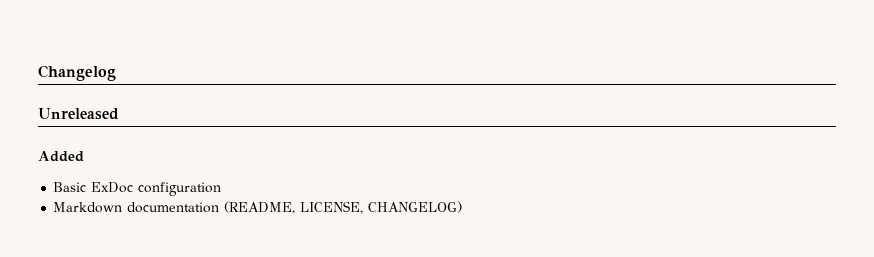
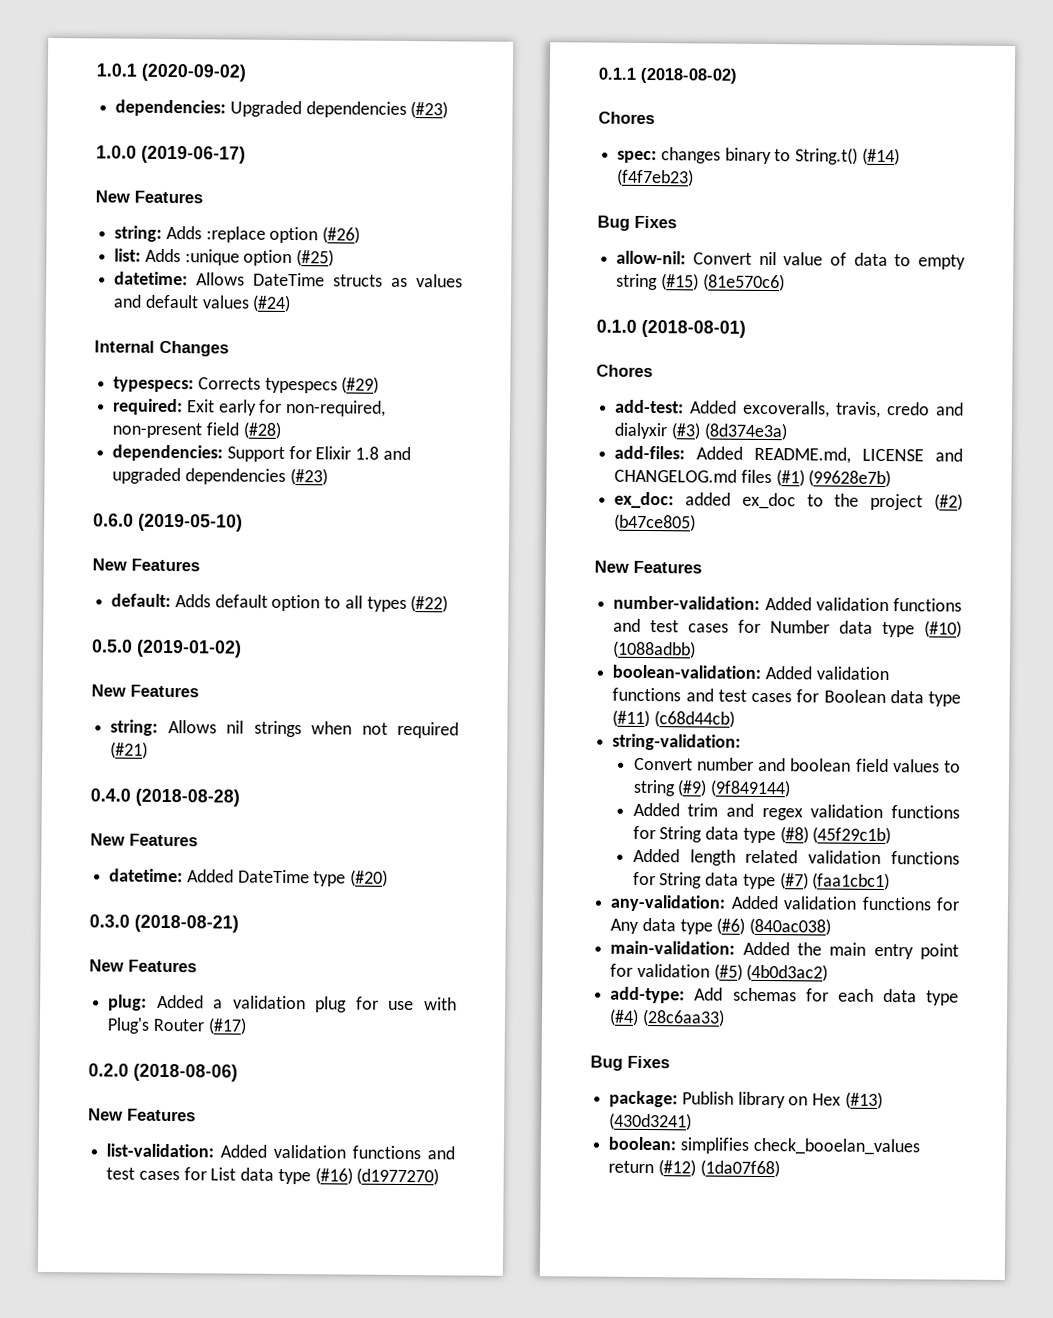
[38,65,116,81] [38,108,119,120] [38,151,84,162] [53,182,222,196] [53,201,463,214] Changelog // Unreleased // Added // Basic ExDoc configuration // Markdown documentation (README, LICENSE, CHANGELOG) -> [96,63,246,82] [115,99,449,119] [96,145,246,164] [95,190,203,204] [114,225,361,244] [114,248,335,267] [114,271,463,288] [113,294,292,313] [94,340,229,357] [113,376,380,394] [113,398,387,417] [112,421,281,439] [112,444,411,462] [112,467,328,486] [93,513,243,532] [92,558,200,572] [111,593,449,613] [92,639,242,658] [91,684,199,698] [110,719,459,739] [110,741,149,759] [90,788,240,807] [90,833,198,847] [109,868,389,887] [89,914,239,933] [89,959,197,973] [108,994,457,1013] [107,1017,246,1035] [88,1063,238,1082] [88,1108,196,1122] [106,1143,455,1160] [106,1167,440,1186] [598,67,737,84] [598,111,655,125] [617,147,900,166] [616,168,695,187] [597,215,677,231] [616,250,967,270] [616,273,785,292] [596,319,746,338] [596,364,653,378] [615,399,964,418] [614,422,787,441] [614,445,963,464] [614,468,892,488] [614,491,963,511] [614,513,697,532] [594,560,702,574] [613,595,962,612] [613,618,962,638] [613,640,697,659] [612,664,889,681] [612,687,961,707] [612,709,735,728] [612,733,742,751] [633,757,961,773] [632,779,791,798] [632,802,960,821] [632,825,892,845] [632,848,960,866] [632,871,891,891] [610,894,960,912] [610,917,832,936] [610,940,959,960] [610,963,829,982] [610,986,959,1006] [609,1008,725,1027] [590,1055,670,1071] [609,1090,883,1109] [609,1112,693,1131] [608,1136,920,1156] [608,1159,780,1178] 1.0.1 (2020-09-02) // dependencies: Upgraded dependencies (#23) // 1.0.0 (2019-06-17) // New Features // string: Adds :replace option (#26) // list: Adds :unique option (#25) // datetime: Allows DateTime structs as values and default values (#24) // Internal Changes // typespecs: Corrects typespecs (#29) // required: Exit early for non-required, non-present field (#28) // dependencies: Support for Elixir 1.8 and upgraded dependencies (#23) // 0.6.0 (2019-05-10) // New Features // default: Adds default option to all types (#22) // 0.5.0 (2019-01-02) // New Features // string: Allows nil strings when not required (#21) // 0.4.0 (2018-08-28) // New Features // datetime: Added DateTime type (#20) // 0.3.0 (2018-08-21) // New Features // plug: Added a validation plug for use with Plug's Router (#17) // 0.2.0 (2018-08-06) // New Features // list-validation: Added validation functions and test cases for List data type (#16) (d1977270) // 0.1.1 (2018-08-02) // Chores // spec: changes binary to String.t() (#14) (f4f7eb23) // Bug Fixes // allow-nil: Convert nil value of data to empty string (#15) (81e570c6) // 0.1.0 (2018-08-01) // Chores // add-test: Added excoveralls, travis, credo and dialyxir (#3) (8d374e3a) // add-files: Added README.md, LICENSE and CHANGELOG.md files (#1) (99628e7b) // ex_doc: added ex_doc to the project (#2) (b47ce805) // New Features // number-validation: Added validation functions and test cases for Number data type (#10) (1088adbb) // boolean-validation: Added validation functions and test cases for Boolean data type (#11) (c68d44cb) // string-validation: // Convert number and boolean field values to string (#9) (9f849144) // Added trim and regex validation functions for String data type (#8) (45f29c1b) // Added length related validation functions for String data type (#7) (faa1cbc1) // any-validation: Added validation functions for Any data type (#6) (840ac038) // main-validation: Added the main entry point for validation (#5) (4b0d3ac2) // add-type: Add schemas for each data type (#4) (28c6aa33) // Bug Fixes // package: Publish library on Hex (#13) (430d3241) // boolean: simplifies check_booelan_values return (#12) (1da07f68)

